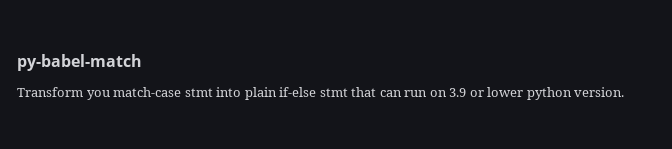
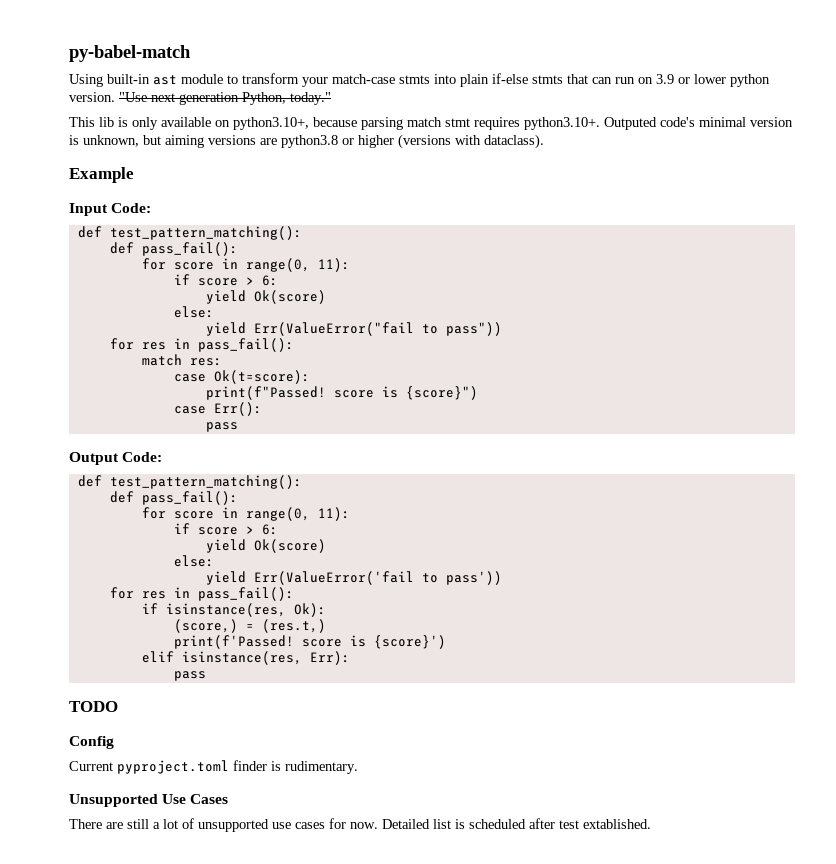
[17,87,213,100] Transform you match-case stmt -> [69,73,430,87] Using built-in ast module to transform your match-case stmts
[319,88,348,97] stmt -> [532,75,563,84] stmts
(625, 92) none -> [119,92,331,105] [69,117,793,130] [69,134,544,149] [69,167,134,183] [69,203,152,216] [77,226,302,240] [109,242,238,256] [141,258,350,272] [173,274,278,286] [205,290,326,304] [173,306,214,318] [205,322,502,336] [109,338,294,352] [141,354,222,366] [173,370,310,384] [205,386,478,400] [173,402,262,416] [205,422,238,432] [69,452,163,465] [77,475,302,489] [109,491,238,505] [141,507,350,521] [173,523,278,535] [205,539,326,553] [173,555,214,567] [205,571,502,585] [109,587,294,601] [141,603,326,617] [173,619,326,633] [173,635,446,649] [141,651,350,665] [173,671,206,681] [69,701,118,712] [69,736,114,749] [69,760,358,774] [69,794,229,807] [69,818,651,832] "Use next generation Python, today." // This lib is only available on python3.10+, because parsing match stmt requires python3.10+. Outputed code's minimal version is unknown, but aiming versions are python3.8 or higher (versions with dataclass). // Example // Input Code: // def test_pattern_matching(): // def pass_fail(): // for score in range(0, 11): // if score > 6: // yield Ok(score) // else: // yield Err(ValueError("fail to pass")) // for res in pass_fail(): // match res: // case Ok(t=score): // print(f"Passed! score is {score}") // case Err(): // pass // Output Code: // def test_pattern_matching(): // def pass_fail(): // for score in range(0, 11): // if score > 6: // yield Ok(score) // else: // yield Err(ValueError('fail to pass')) // for res in pass_fail(): // if isinstance(res, Ok): // (score,) = (res.t,) // print(f'Passed! score is {score}') // elif isinstance(res, Err): // pass // TODO // Config // Current pyproject.toml finder is rudimentary. // Unsupported Use Cases // There are still a lot of unsupported use cases for now. Detailed list is scheduled after test extablished.

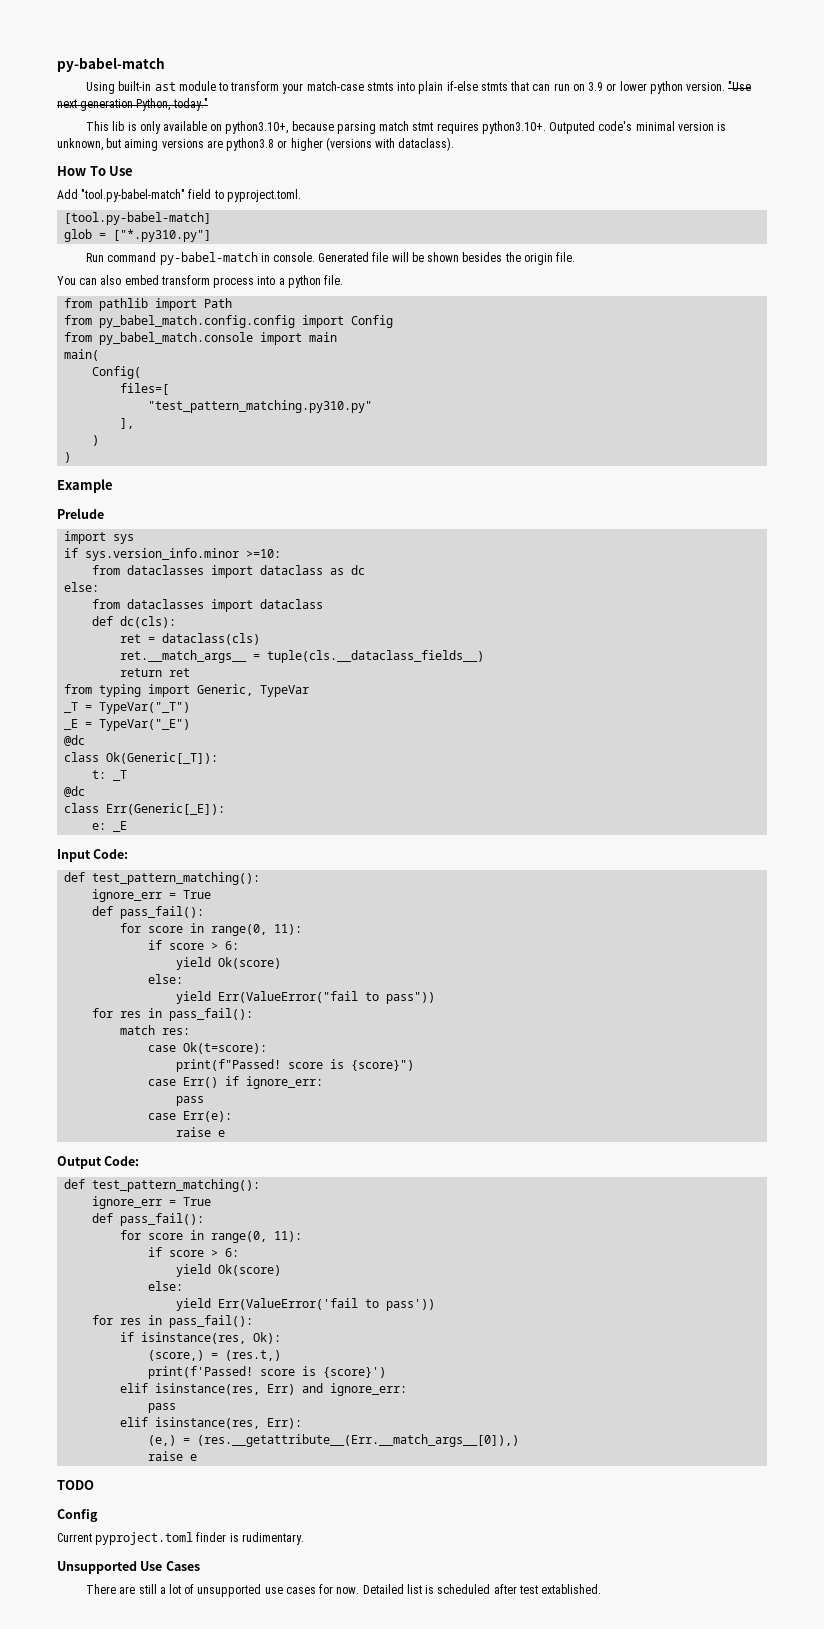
[69,167,134,183] Example -> [57,166,134,176] [57,189,301,202] [64,212,212,225] [64,229,212,242] [86,252,576,265] [57,275,344,288] [64,298,233,311] [64,315,394,328] [64,332,338,345] [64,349,100,361] [92,366,142,379] [120,383,170,395] [148,400,373,413] [120,418,135,429] [92,435,100,446] [64,452,72,463] [57,479,113,493] [57,508,104,519] [64,531,135,544] [64,548,282,561] [92,565,366,578] [64,582,100,592] [92,599,324,612] [92,616,177,628] [120,633,261,645] [120,650,485,663] [120,668,191,677] [64,684,310,697] [64,702,191,714] [64,719,191,731] [64,735,86,746] [64,752,219,764] [92,770,128,781] [64,786,86,797] [64,803,226,815] [92,821,128,832] How To Use // Add "tool.py-babel-match" field to pyproject.toml. // [tool.py-babel-match] // glob = ["*.py310.py"] // Run command py-babel-match in console. Generated file will be shown besides the origin file. // You can also embed transform process into a python file. // from pathlib import Path // from py_babel_match.config.config import Config // from py_babel_match.console import main // main( // Config( // files=[ // "test_pattern_matching.py310.py" // ], // ) // ) // Example // Prelude // import sys // if sys.version_info.minor >=10: // from dataclasses import dataclass as dc // else: // from dataclasses import dataclass // def dc(cls): // ret = dataclass(cls) // ret.__match_args__ = tuple(cls.__dataclass_fields__) // return ret // from typing import Generic, TypeVar // _T = TypeVar("_T") // _E = TypeVar("_E") // @dc // class Ok(Generic[_T]): // t: _T // @dc // class Err(Generic[_E]): // e: _E
(302, 233) none -> [92,889,212,902] // ignore_err = True
[213,402,262,416] [205,422,238,432] Err(): // pass -> [183,1076,324,1089] [176,1096,205,1106] [148,1111,233,1122] [176,1127,226,1137] Err() if ignore_err: // pass // case Err(e): // raise e
(302, 482) none -> [92,1196,212,1209] // ignore_err = True
[309,651,350,665] [173,671,206,681] Err): // pass -> [267,1383,408,1396] [148,1403,177,1413] [120,1417,303,1429] [148,1434,520,1447] [148,1451,198,1461] Err) and ignore_err: // pass // elif isinstance(res, Err): // (e,) = (res.__getattribute__(Err.__match_args__[0]),) // raise e

